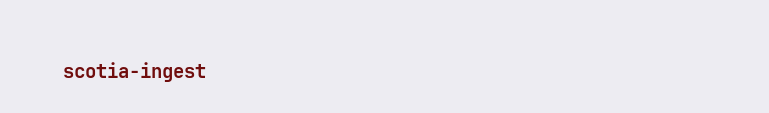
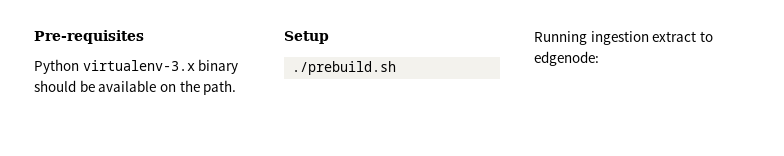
[63,62,206,82] scotia-ingest -> [34,30,144,44] [34,59,239,74] [34,80,237,95] [284,31,329,44] [292,61,397,75] [534,31,713,45] [534,51,599,66] Pre-requisites // Python virtualenv-3.x binary should be available on the path. // Setup // ./prebuild.sh // Running ingestion extract to edgenode:

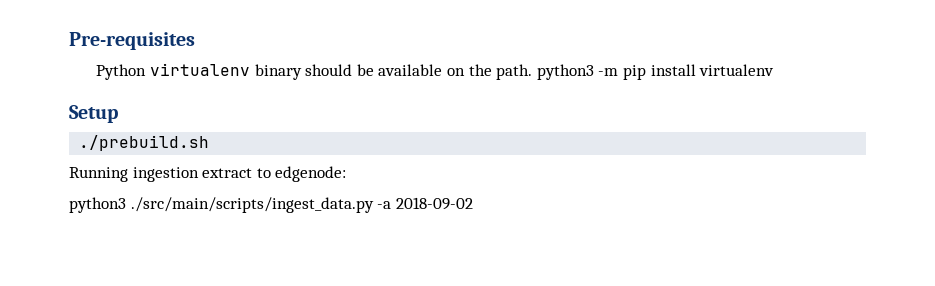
[82,60,195,71] virtualenv-3.x -> [150,63,251,76] virtualenv
(237, 87) none -> [536,64,775,80] python3 -m pip install virtualenv
(599, 58) none -> [69,197,473,213] // python3 ./src/main/scripts/ingest_data.py -a 2018-09-02

